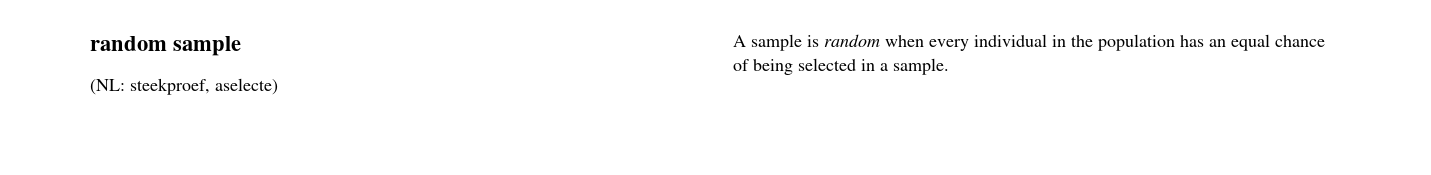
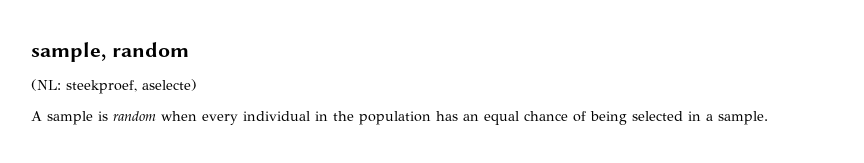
[90,36,242,56] random sample -> [31,42,189,62] sample, random

